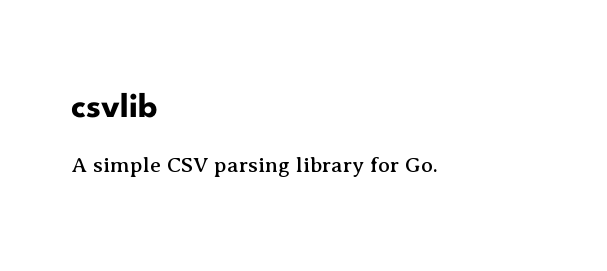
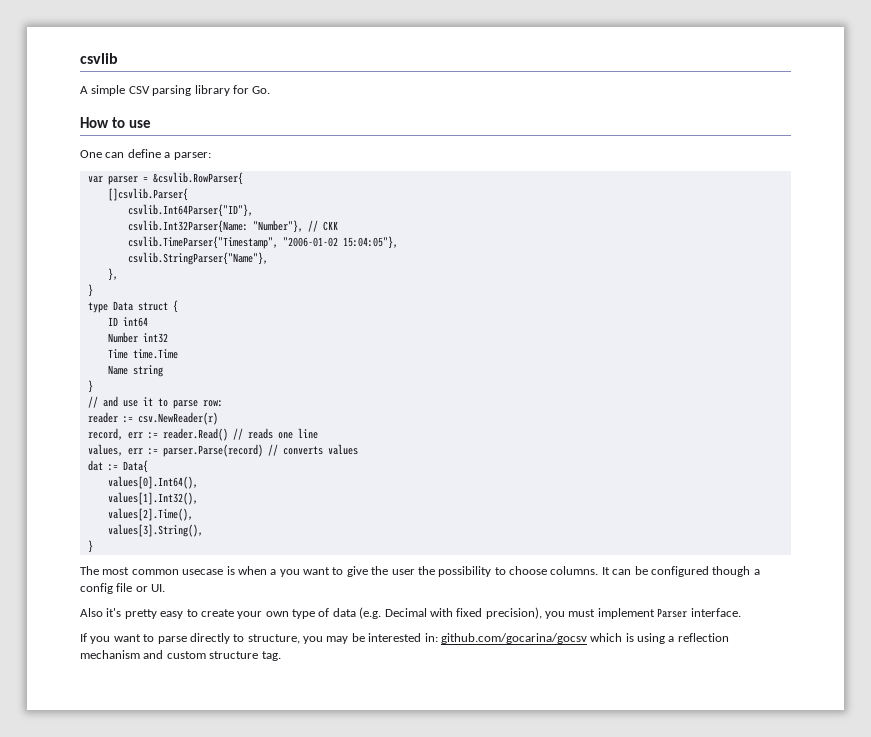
(438, 165) none -> [80,117,151,128] [80,149,211,160] [87,172,243,185] [107,188,188,201] [127,204,253,217] [127,220,338,233] [127,236,398,249] [127,252,268,265] [107,268,118,281] [87,284,93,297] [87,300,178,313] [107,317,148,327] [107,332,168,343] [107,349,178,359] [107,365,163,377] [87,380,93,393] [87,396,223,409] [87,412,218,425] [87,428,318,441] [87,444,358,457] [87,460,148,473] [107,476,198,489] [107,492,198,505] [107,508,193,521] [107,524,203,537] [87,540,93,553] [80,566,760,577] [80,583,166,594] [80,607,741,619] [80,633,729,644] [80,650,281,661] // How to use // One can define a parser: // var parser = &csvlib.RowParser{ // []csvlib.Parser{ // csvlib.Int64Parser{"ID"}, // csvlib.Int32Parser{Name: "Number"}, // CKK // csvlib.TimeParser{"Timestamp", "2006-01-02 15:04:05"}, // csvlib.StringParser{"Name"}, // }, // } // type Data struct { // ID int64 // Number int32 // Time time.Time // Name string // } // // and use it to parse row: // reader := csv.NewReader(r) // record, err := reader.Read() // reads one line // values, err := parser.Parse(record) // converts values // dat := Data{ // values[0].Int64(), // values[1].Int32(), // values[2].Time(), // values[3].String(), // } // The most common usecase is when a you want to give the user the possibility to choose columns. It can be configured though a config file or UI. // Also it's pretty easy to create your own type of data (e.g. Decimal with fixed precision), you must implement Parser interface. // If you want to parse directly to structure, you may be interested in: github.com/gocarina/gocsv which is using a reflection mechanism and custom structure tag.

